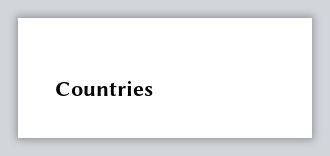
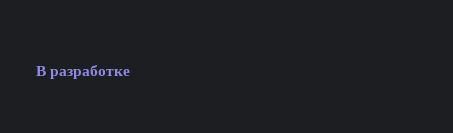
[55,80,153,96] Countries -> [36,65,131,79] В разработке

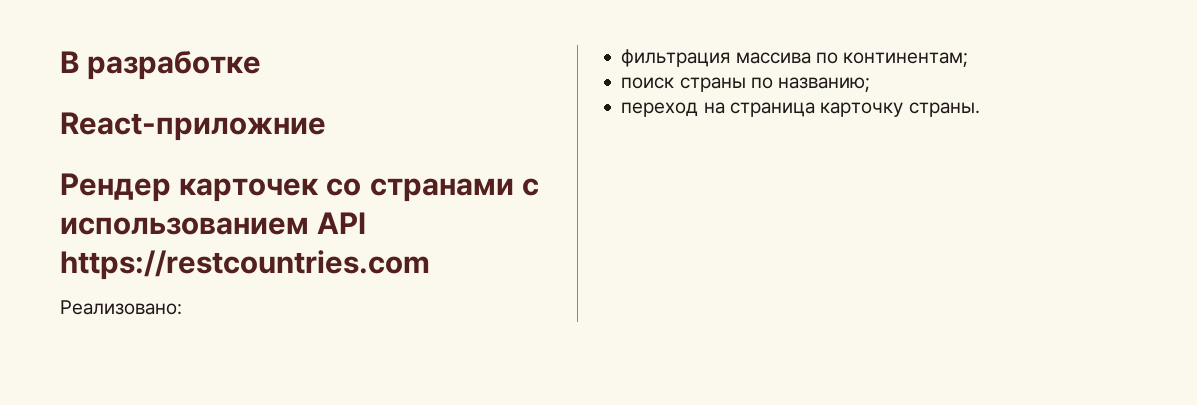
(131, 72) none -> [60,112,326,141] [60,173,539,202] [60,212,367,235] [60,250,430,280] [60,300,182,315] [621,49,969,67] [621,77,871,92] [621,102,980,117] // React-приложние // Рендер карточек со странами с использованием API https://restcountries.com // Реализовано: // фильтрация массива по континентам; // поиск страны по названию; // переход на страница карточку страны.

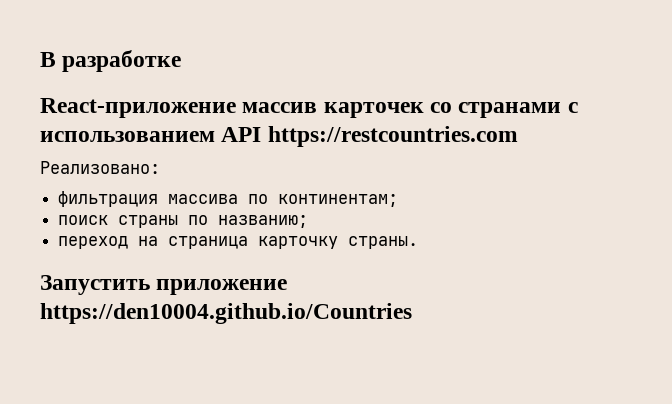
[60,112,326,141] [60,173,171,202] React-приложние // Рендер -> [40,98,318,118] React-приложение массив
(980, 109) none -> [40,275,288,295] [40,303,412,324] // Запустить приложение https://den10004.github.io/Countries

